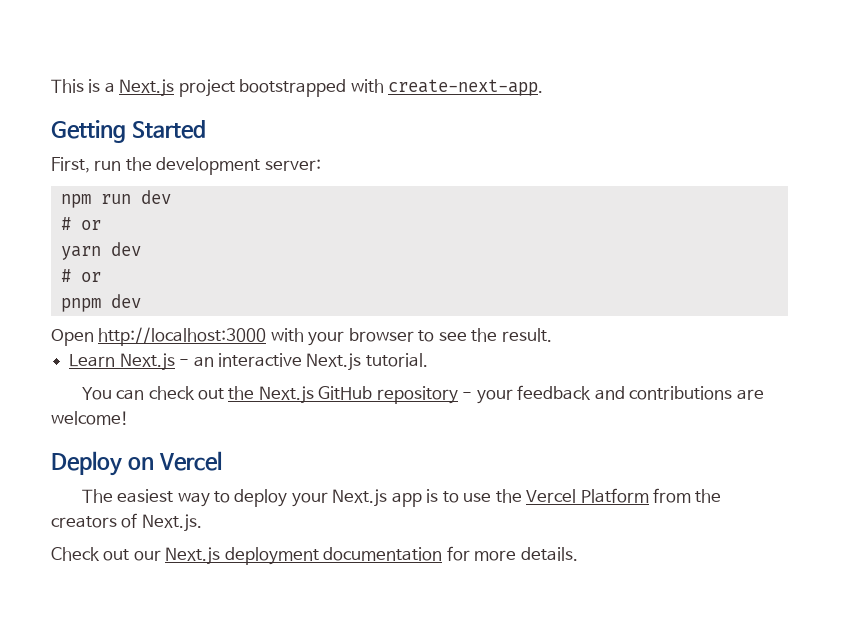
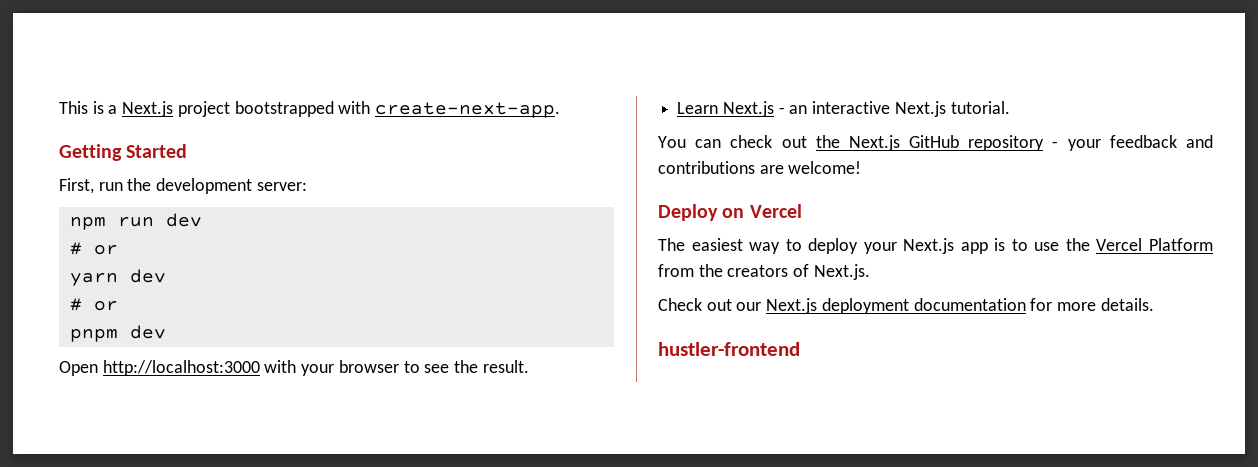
(578, 554) none -> [658,342,800,356] // hustler-frontend

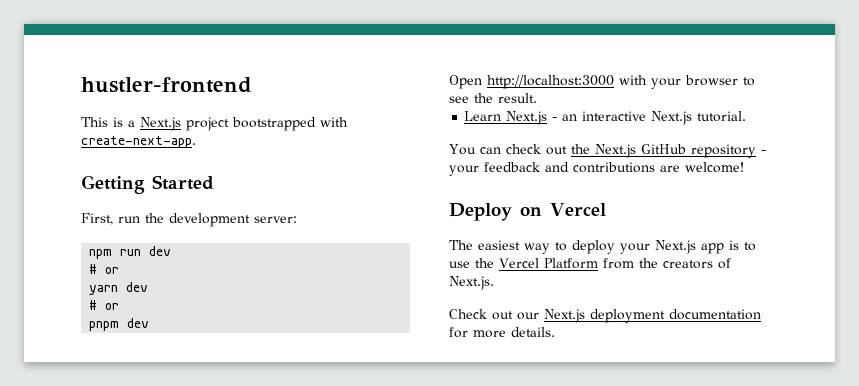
(59, 107) none -> [81,77,252,93] hustler-frontend //
[658,342,800,356] // hustler-frontend -> (555, 332) none

